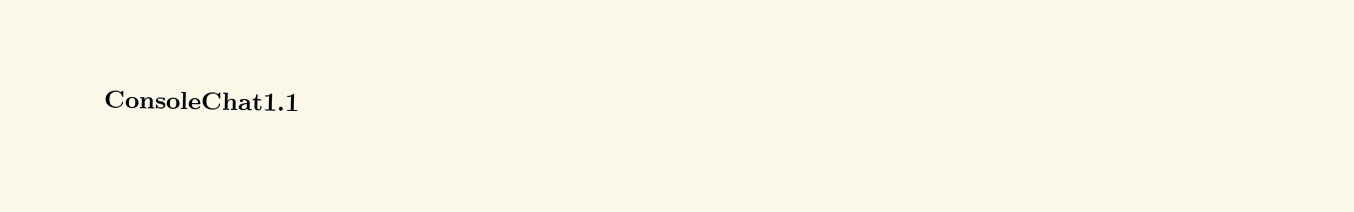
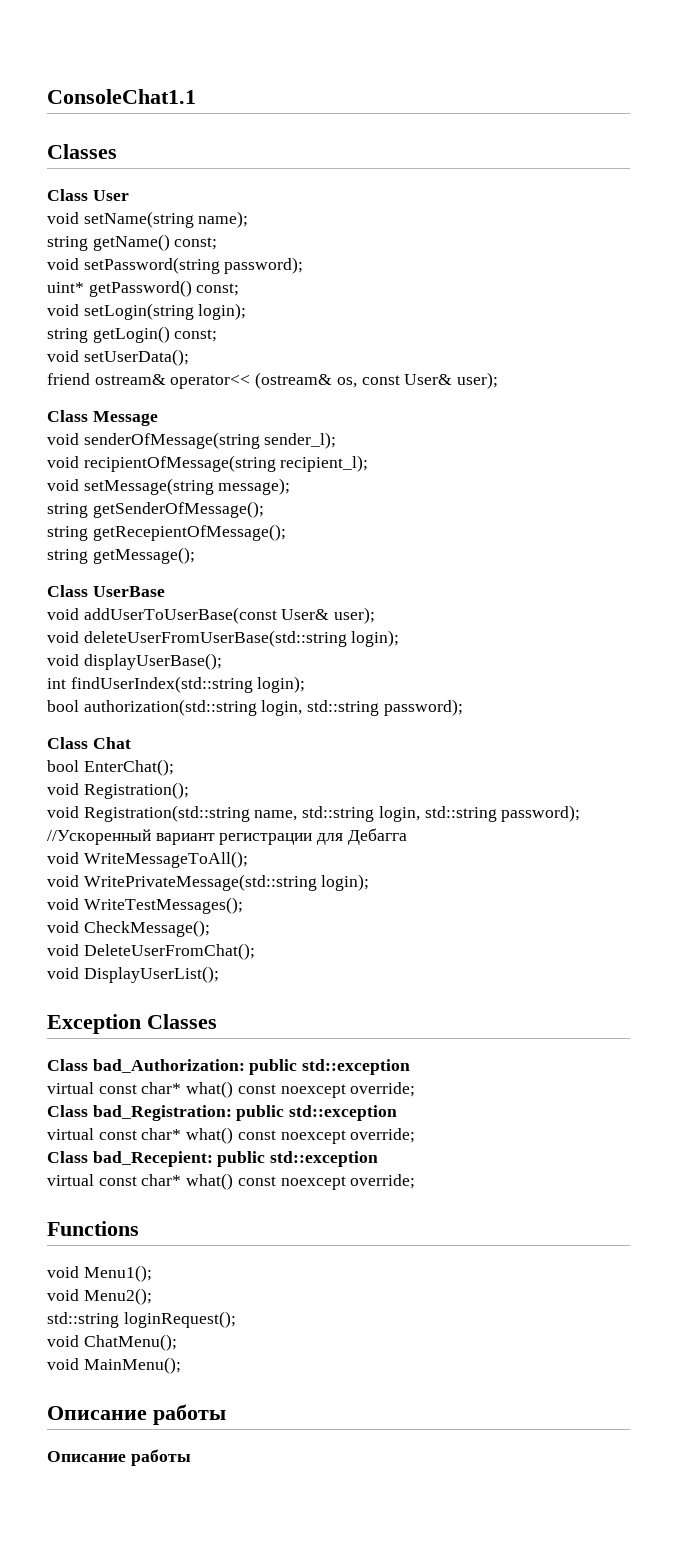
(300, 101) none -> [47,144,117,159] [47,189,129,201] [47,211,249,228] [47,234,218,251] [47,257,304,274] [47,280,240,297] [47,303,247,320] [47,326,218,343] [47,349,189,366] [47,372,499,389] [47,410,158,426] [47,432,337,449] [47,455,369,472] [47,478,291,495] [47,501,264,518] [47,524,286,541] [47,547,195,564] [47,585,165,597] [47,607,376,624] [47,630,400,647] [47,653,222,670] [47,676,306,693] [47,699,463,716] [47,737,131,749] [47,759,174,776] [47,782,189,799] [47,805,581,822] [47,828,407,845] [47,851,248,868] [47,874,370,891] [47,897,243,914] [47,920,210,937] [47,943,255,960] [47,966,219,983] [47,1014,217,1034] [47,1059,411,1075] [47,1081,416,1098] [47,1105,398,1121] [47,1127,416,1144] [47,1151,379,1167] [47,1173,416,1190] [47,1221,139,1236] [47,1265,152,1282] [47,1288,152,1305] [47,1311,236,1328] [47,1334,177,1351] [47,1357,181,1374] [47,1404,226,1425] [47,1449,191,1466] // Classes // Class User // void setName(string name); // string getName() const; // void setPassword(string password); // uint* getPassword() const; // void setLogin(string login); // string getLogin() const; // void setUserData(); // friend ostream& operator<< (ostream& os, const User& user); // Class Message // void senderOfMessage(string sender_l); // void recipientOfMessage(string recipient_l); // void setMessage(string message); // string getSenderOfMessage(); // string getRecepientOfMessage(); // string getMessage(); // Class UserBase // void addUserToUserBase(const User& user); // void deleteUserFromUserBase(std::string login); // void displayUserBase(); // int findUserIndex(std::string login); // bool authorization(std::string login, std::string password); // Class Chat // bool EnterChat(); // void Registration(); // void Registration(std::string name, std::string login, std::string password); //Ускоренный вариант регистрации для Дебагга // void WriteMessageToAll(); // void WritePrivateMessage(std::string login); // void WriteTestMessages(); // void CheckMessage(); // void DeleteUserFromChat(); // void DisplayUserList(); // Exception Classes // Class bad_Authorization: public std::exception // virtual const char* what() const noexcept override; // Class bad_Registration: public std::exception // virtual const char* what() const noexcept override; // Class bad_Recepient: public std::exception // virtual const char* what() const noexcept override; // Functions // void Menu1(); // void Menu2(); // std::string loginRequest(); // void ChatMenu(); // void MainMenu(); // Описание работы // Описание работы

